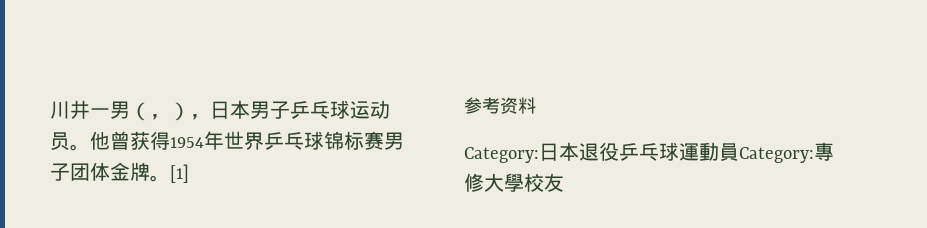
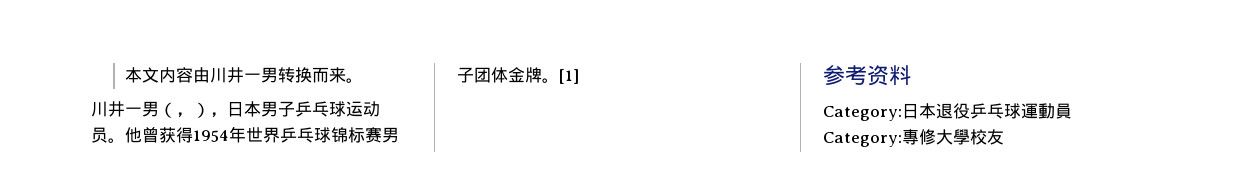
(50, 110) none -> [124,67,363,83] 本文内容由川井一男转换而来。 //

